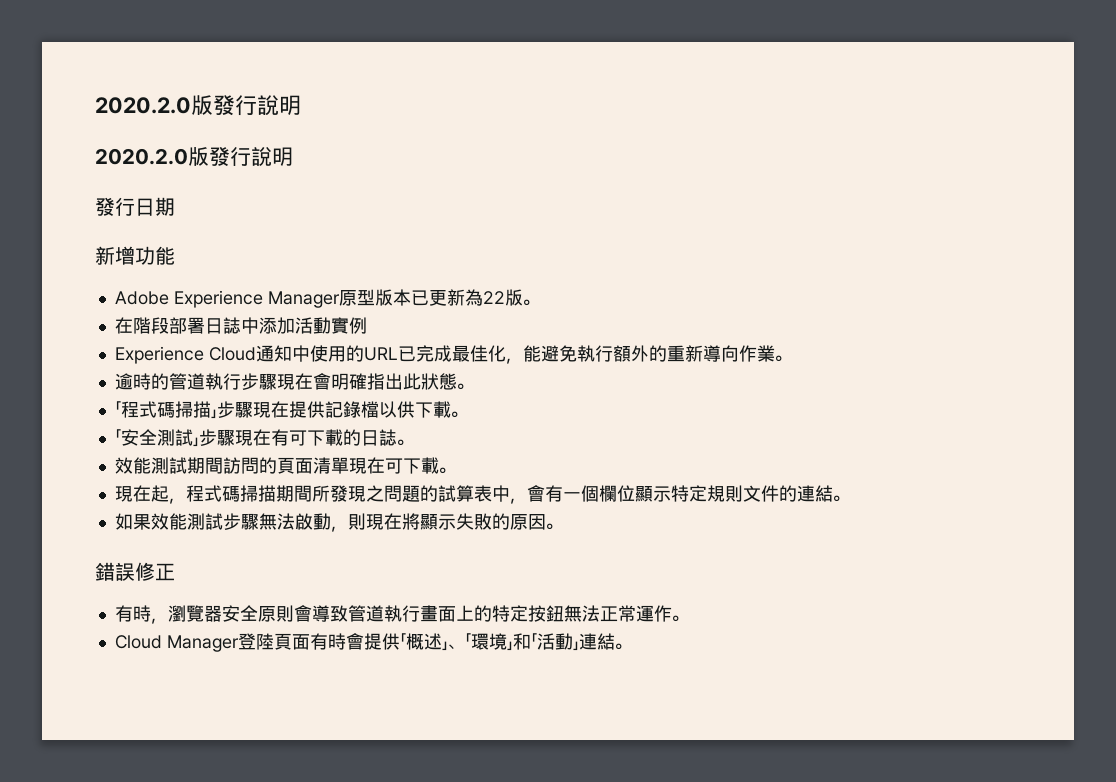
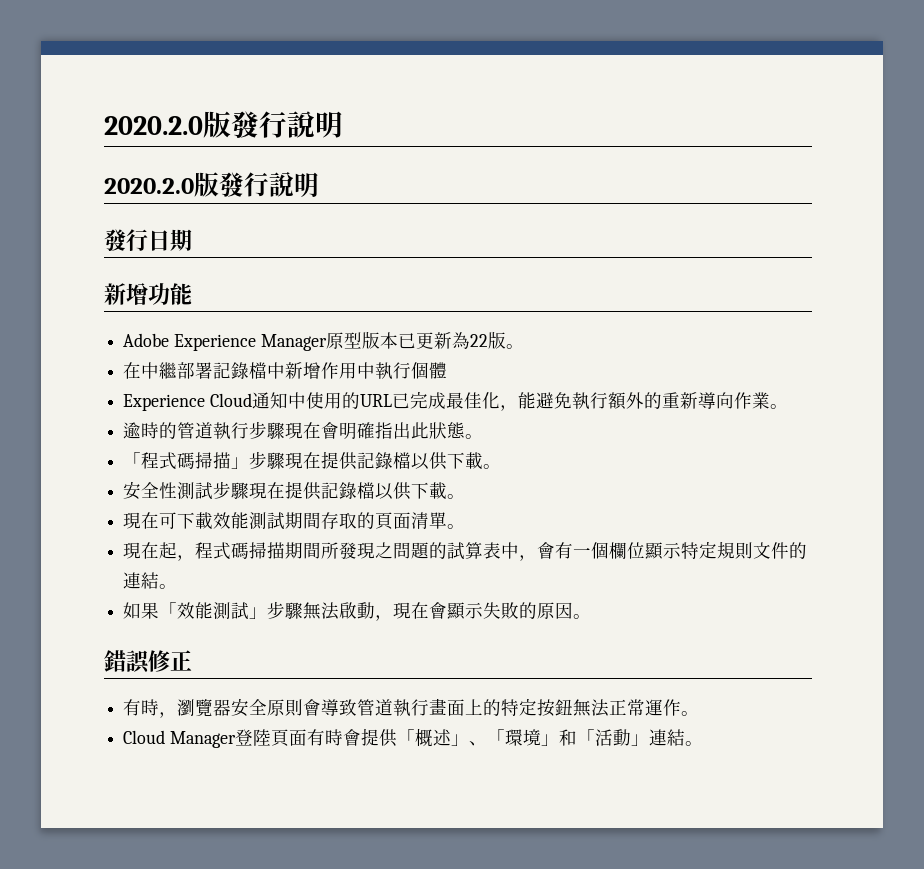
[132,317,367,334] 階段部署日誌中添加活動實例 -> [141,362,448,379] 中繼部署記錄檔中新增作用中執行個體
[114,429,414,447] 「安全測試」步驟現在有可下載的日誌。 // -> [123,481,466,500] [123,512,214,530] 安全性測試步驟現在提供記錄檔以供下載。 // 現在可下載
[222,457,259,474] 訪問 -> [321,512,358,529] 存取
[348,457,439,474] 現在可下載 -> (448, 520) none
[150,513,223,530] 效能測試 -> [159,602,268,620] 「效能測試」
[347,513,420,530] 則現在將 -> [393,602,448,619] 現在會

